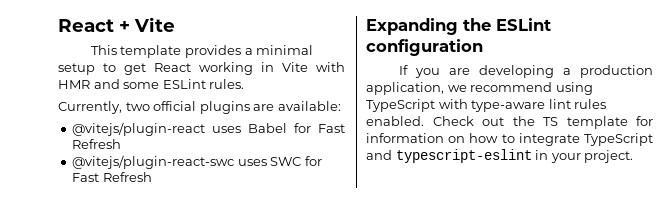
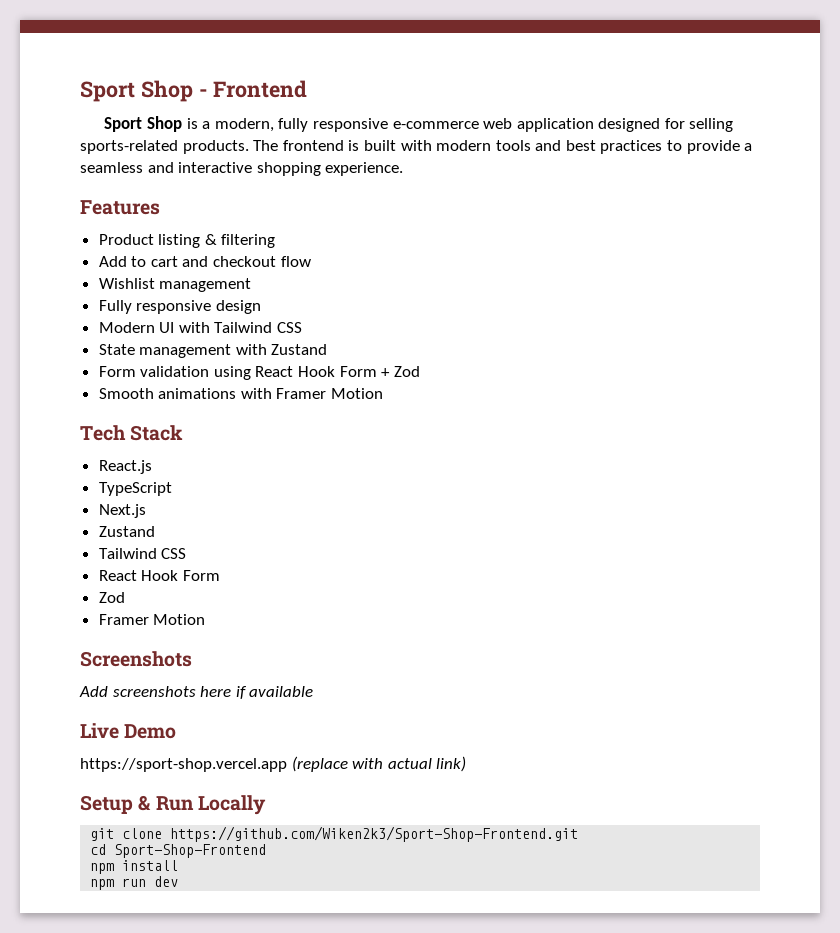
[58,17,175,32] [90,45,314,58] [58,62,345,75] [58,79,245,89] [58,101,341,114] [72,122,345,136] [72,139,122,149] [72,155,322,169] [72,172,152,182] [366,18,551,35] [366,39,483,56] [398,65,653,78] [366,82,593,95] [366,99,607,112] [366,116,653,129] [366,133,653,146] [366,149,634,163] React + Vite // This template provides a minimal setup to get React working in Vite with HMR and some ESLint rules. // Currently, two official plugins are available: // @vitejs/plugin-react uses Babel for Fast Refresh // @vitejs/plugin-react-swc uses SWC for Fast Refresh // Expanding the ESLint configuration // If you are developing a production application, we recommend using TypeScript with type-aware lint rules enabled. Check out the TS template for information on how to integrate TypeScript and typescript-eslint in your project. -> [80,80,308,102] [104,116,734,132] [80,140,753,154] [80,162,404,176] [80,200,160,215] [98,234,276,248] [98,256,311,267] [98,278,252,292] [98,300,261,314] [98,322,303,333] [98,344,328,358] [98,366,420,380] [98,388,384,399] [80,425,184,441] [98,460,152,474] [98,482,172,496] [98,504,146,518] [98,526,155,537] [98,548,187,559] [98,570,220,581] [98,592,125,603] [98,614,206,625] [80,651,192,667] [79,686,314,699] [80,723,177,739] [80,756,467,772] [80,795,266,815] [90,826,579,842] [90,844,267,858] [90,860,179,874] [90,876,179,890] Sport Shop - Frontend // Sport Shop is a modern, fully responsive e-commerce web application designed for selling sports-related products. The frontend is built with modern tools and best practices to provide a seamless and interactive shopping experience. // Features // Product listing & filtering // Add to cart and checkout flow // Wishlist management // Fully responsive design // Modern UI with Tailwind CSS // State management with Zustand // Form validation using React Hook Form + Zod // Smooth animations with Framer Motion // Tech Stack // React.js // TypeScript // Next.js // Zustand // Tailwind CSS // React Hook Form // Zod // Framer Motion // Screenshots // Add screenshots here if available // Live Demo // https://sport-shop.vercel.app (replace with actual link) // Setup & Run Locally // git clone https://github.com/Wiken2k3/Sport-Shop-Frontend.git // cd Sport-Shop-Frontend // npm install // npm run dev

